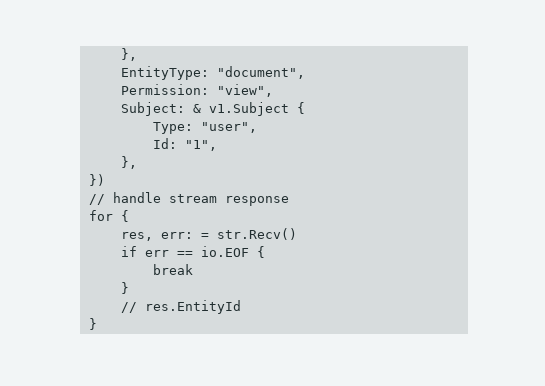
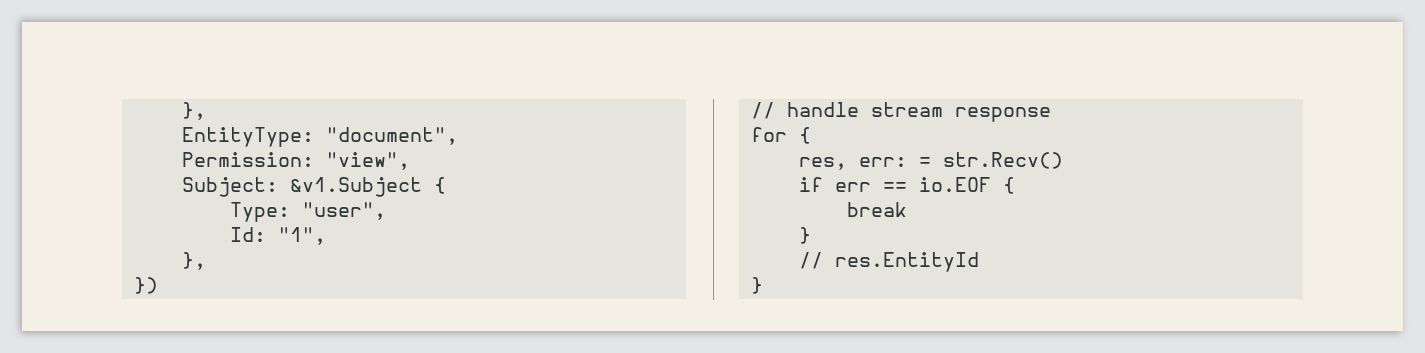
[192,102,289,116] & v1.Subject -> [290,177,423,197] &v1.Subject

